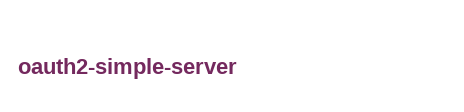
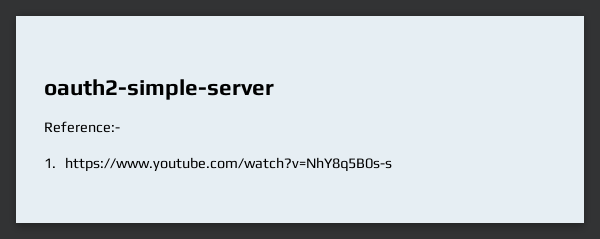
(237, 68) none -> [44,121,120,133] [44,157,392,172] // Reference:- // 1. https://www.youtube.com/watch?v=NhY8q5B0s-s

